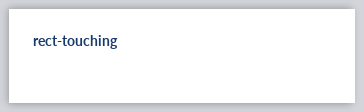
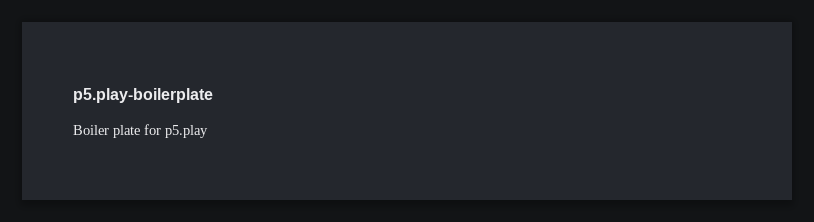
[33,35,118,49] rect-touching -> [73,88,213,103] [73,124,208,138] p5.play-boilerplate // Boiler plate for p5.play

